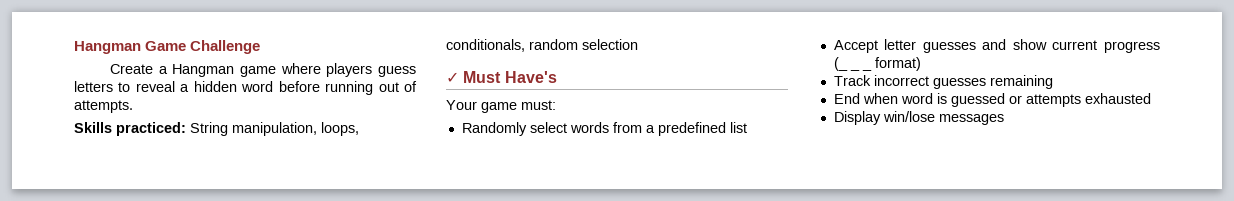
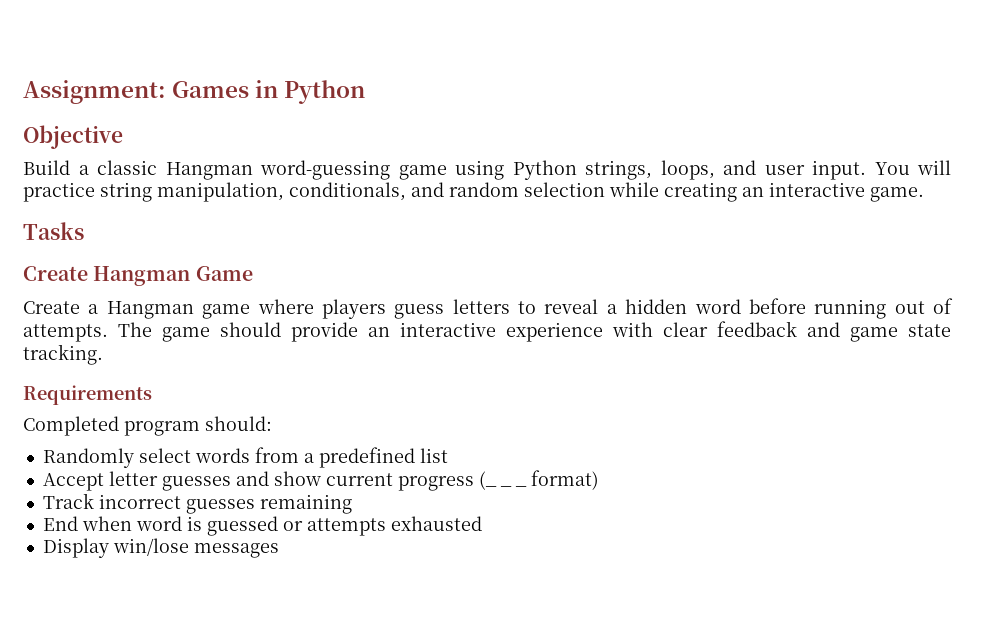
(74, 47) none -> [23,80,366,104] [23,125,123,149] [23,160,951,180] [23,182,924,202] [23,222,84,240] [23,266,88,281] Assignment: Games in Python // Objective // Build a classic Hangman word-guessing game using Python strings, loops, and user input. You will practice string manipulation, conditionals, and random selection while creating an interactive game. // Tasks // Create
[190,40,261,54] Challenge -> (253, 273) none
[74,122,359,136] [446,39,638,52] [446,71,557,83] [446,100,556,113] // Skills practiced: String manipulation, loops, conditionals, random selection // ✓ Must Have's // Your game must: -> [118,321,951,342] [23,344,103,365] [23,385,152,405] [23,416,272,436] The game should provide an interactive experience with clear feedback and game state tracking. // Requirements // Completed program should:

